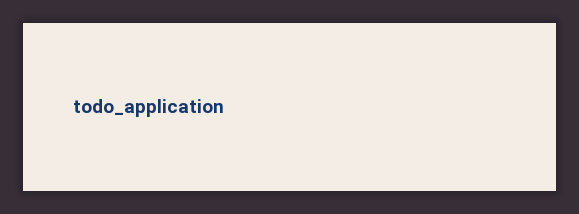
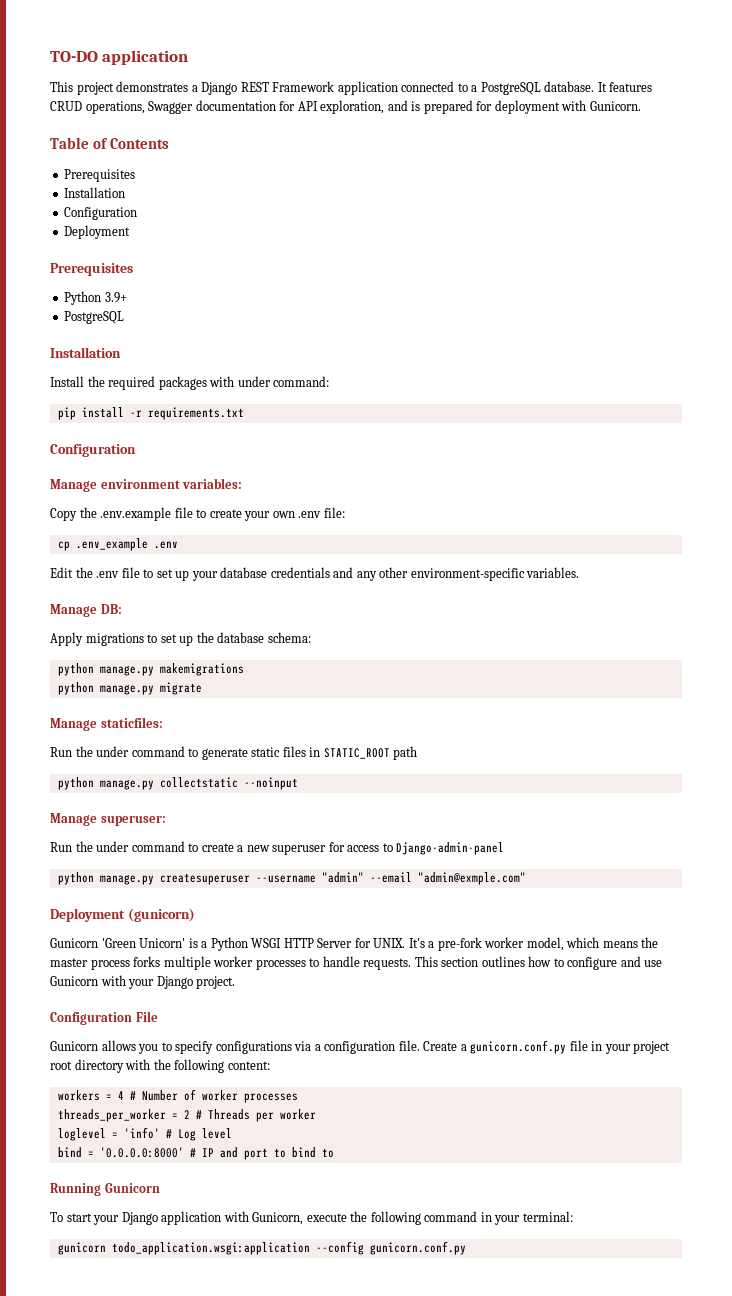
[73,99,224,117] todo_application -> [50,50,189,65] [50,81,653,95] [50,100,641,114] [50,137,170,149] [64,169,136,182] [64,187,126,198] [64,207,138,220] [64,225,131,239] [50,263,133,276] [64,291,127,305] [64,311,125,324] [50,347,121,358] [50,376,330,390] [57,407,244,420] [50,444,136,457] [50,478,243,492] [50,507,345,521] [57,538,178,551] [50,567,580,581] [50,604,122,617] [50,632,311,646] [57,663,244,676] [57,682,202,695] [50,717,163,731] [50,746,418,760] [57,777,298,790] [50,813,166,826] [50,841,505,855] [57,872,526,885] [50,908,195,922] [50,937,659,951] [50,956,663,970] [50,975,236,989] [50,1011,158,1025] [50,1040,671,1054] [50,1059,270,1073] [57,1089,298,1103] [57,1109,316,1122] [57,1127,232,1141] [57,1147,334,1160] [50,1183,160,1196] [50,1211,573,1225] [57,1241,466,1255] TO-DO application // This project demonstrates a Django REST Framework application connected to a PostgreSQL database. It features CRUD operations, Swagger documentation for API exploration, and is prepared for deployment with Gunicorn. // Table of Contents // Prerequisites // Installation // Configuration // Deployment // Prerequisites // Python 3.9+ // PostgreSQL // Installation // Install the required packages with under command: // pip install -r requirements.txt // Configuration // Manage environment variables: // Copy the .env.example file to create your own .env file: // cp .env_example .env // Edit the .env file to set up your database credentials and any other environment-specific variables. // Manage DB: // Apply migrations to set up the database schema: // python manage.py makemigrations // python manage.py migrate // Manage staticfiles: // Run the under command to generate static files in STATIC_ROOT path // python manage.py collectstatic --noinput // Manage superuser: // Run the under command to create a new superuser for access to Django-admin-panel // python manage.py createsuperuser --username "admin" --email "admin@exmple.com" // Deployment (gunicorn) // Gunicorn 'Green Unicorn' is a Python WSGI HTTP Server for UNIX. It's a pre-fork worker model, which means the master process forks multiple worker processes to handle requests. This section outlines how to configure and use Gunicorn with your Django project. // Configuration File // Gunicorn allows you to specify configurations via a configuration file. Create a gunicorn.conf.py file in your project root directory with the following content: // workers = 4 # Number of worker processes // threads_per_worker = 2 # Threads per worker // loglevel = 'info' # Log level // bind = '0.0.0.0:8000' # IP and port to bind to // Running Gunicorn // To start your Django application with Gunicorn, execute the following command in your terminal: // gunicorn todo_application.wsgi:application --config gunicorn.conf.py

